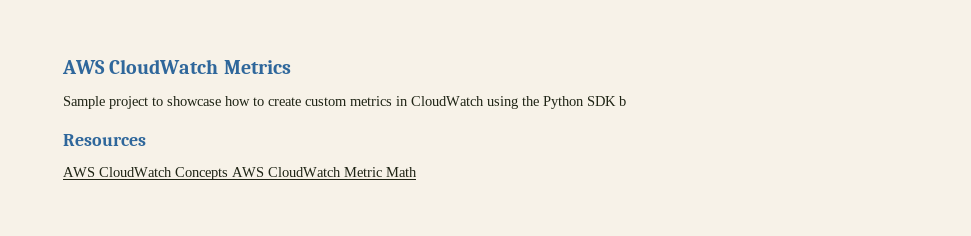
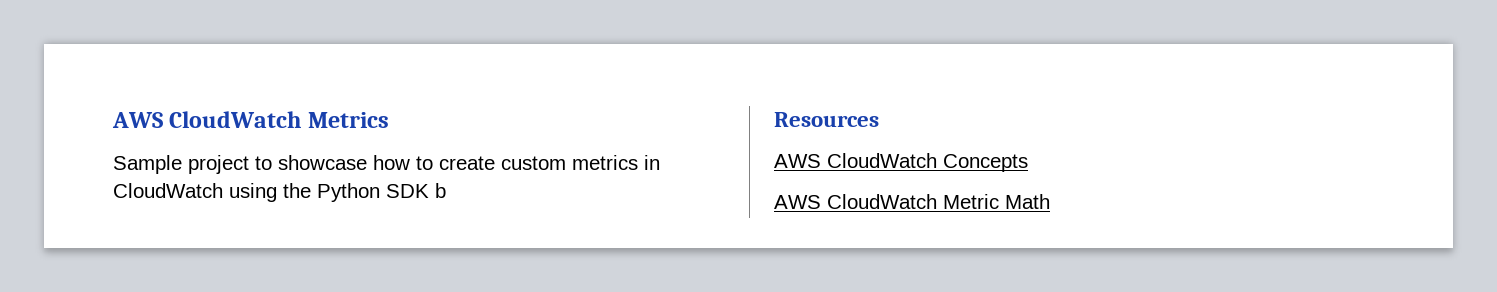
(228, 173) none -> (1028, 163) //

